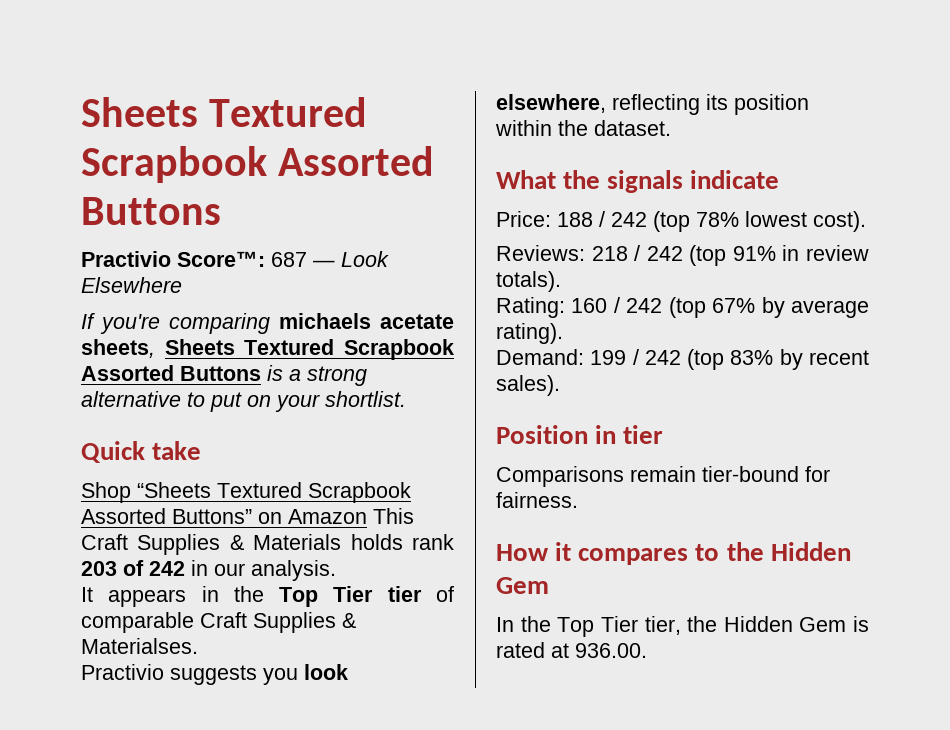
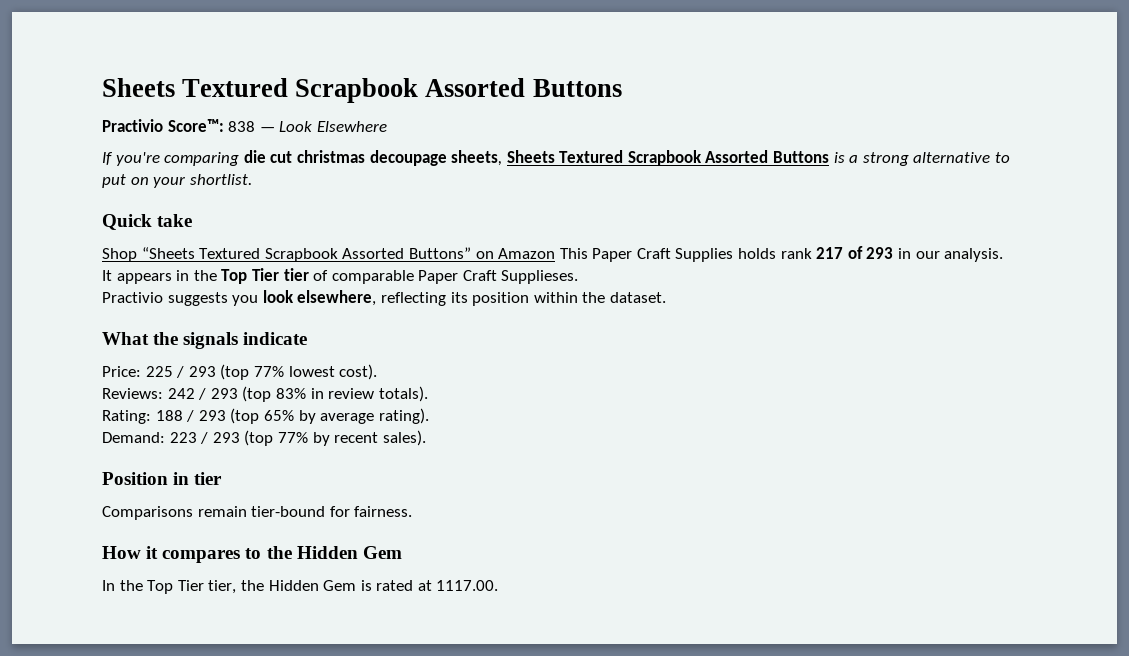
[271,252,307,267] 687 -> [228,121,256,132] 838
[279,313,454,329] michaels acetate -> [243,150,447,166] die cut christmas decoupage
[81,534,454,555] [81,560,185,576] Craft Supplies & Materials holds rank 203 of 242 -> [592,246,894,262] Paper Craft Supplies holds rank 217 of 293
[200,612,356,633] [81,638,198,654] Craft Supplies & Materialses. -> [418,270,579,284] Paper Craft Supplieses.
[557,211,866,232] [496,245,776,266] 188 / 242 (top 78% lowest cost). // Reviews: 218 / 242 (top 91% -> [145,364,378,380] [102,386,306,402] 225 / 293 (top 77% lowest cost). // Reviews: 242 / 293 (top 83%
[571,297,756,318] 160 / 242 (top 67% -> [155,408,294,424] 188 / 293 (top 65%
[590,349,774,370] 199 / 242 (top 83% -> [169,430,308,446] 223 / 293 (top 77%
[575,643,647,658] 936.00. -> [436,580,499,591] 1117.00.

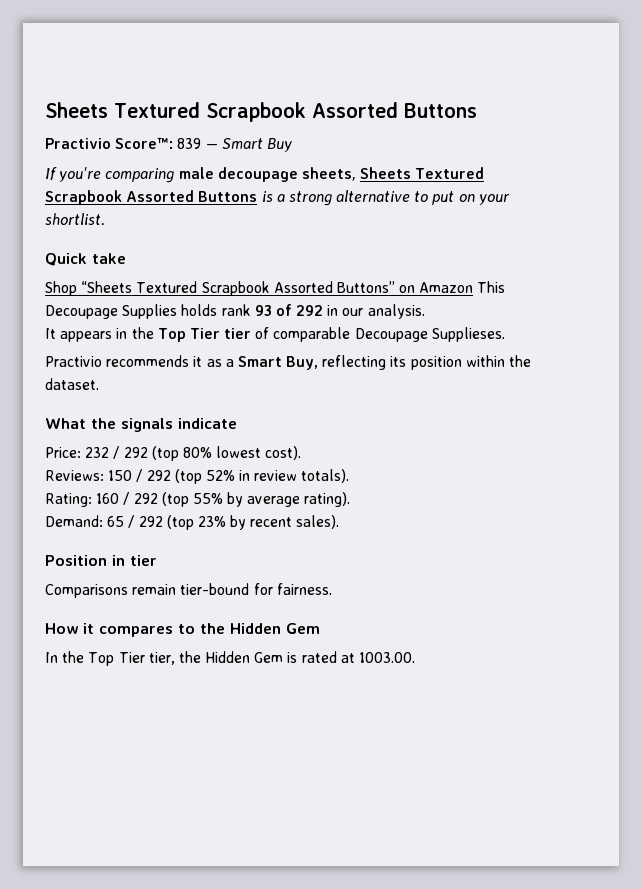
[228,121,387,132] 838 — Look Elsewhere -> [177,138,292,152] 839 — Smart Buy
[243,150,365,163] die cut christmas -> [178,167,214,179] male
[592,248,671,262] Paper Craft -> [45,305,118,319] Decoupage
[816,246,894,259] 217 of 293 -> [254,304,324,316] 93 of 292
[418,270,497,284] Paper Craft -> [354,328,428,342] Decoupage
[167,290,377,306] suggests you look elsewhere, -> [106,355,319,370] recommends it as a Smart Buy,
[145,364,378,380] [102,386,306,402] 225 / 293 (top 77% lowest cost). // Reviews: 242 / 293 (top 83% -> [85,446,302,461] [45,469,235,484] 232 / 292 (top 80% lowest cost). // Reviews: 150 / 292 (top 52%
[155,408,294,424] 188 / 293 (top 65% -> [96,492,223,507] 160 / 292 (top 55%
[169,430,308,446] 223 / 293 (top 77% -> [107,515,226,530] 65 / 292 (top 23%
[436,580,499,591] 1117.00. -> [359,652,416,663] 1003.00.

